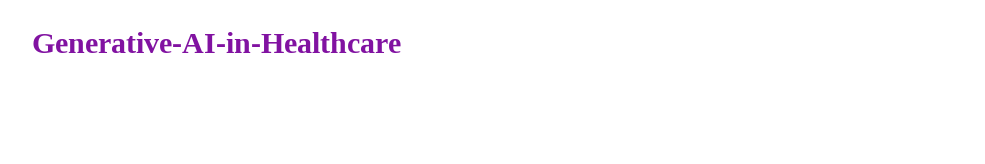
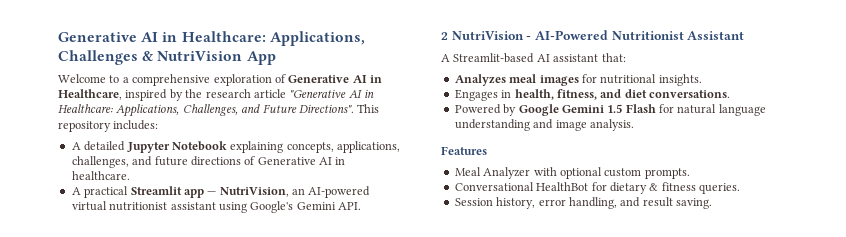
[32,32,401,53] Generative-AI-in-Healthcare -> [58,31,365,46] [58,50,276,65] [58,74,382,86] [58,89,374,101] [58,104,380,117] [58,120,159,132] [71,141,400,153] [71,156,346,168] [71,171,130,180] [71,186,371,198] [71,201,361,213] [441,30,745,40] [441,53,626,63] [454,74,702,86] [454,89,730,101] [454,104,766,116] [454,119,634,131] [441,146,487,155] [454,167,690,179] [454,182,740,194] [454,197,712,209] Generative AI in Healthcare: Applications, Challenges & NutriVision App // Welcome to a comprehensive exploration of Generative AI in Healthcare, inspired by the research article "Generative AI in Healthcare: Applications, Challenges, and Future Directions". This repository includes: // A detailed Jupyter Notebook explaining concepts, applications, challenges, and future directions of Generative AI in healthcare. // A practical Streamlit app — NutriVision, an AI-powered virtual nutritionist assistant using Google's Gemini API. // 2 NutriVision - AI-Powered Nutritionist Assistant // A Streamlit-based AI assistant that: // Analyzes meal images for nutritional insights. // Engages in health, fitness, and diet conversations. // Powered by Google Gemini 1.5 Flash for natural language understanding and image analysis. // Features // Meal Analyzer with optional custom prompts. // Conversational HealthBot for dietary & fitness queries. // Session history, error handling, and result saving.

